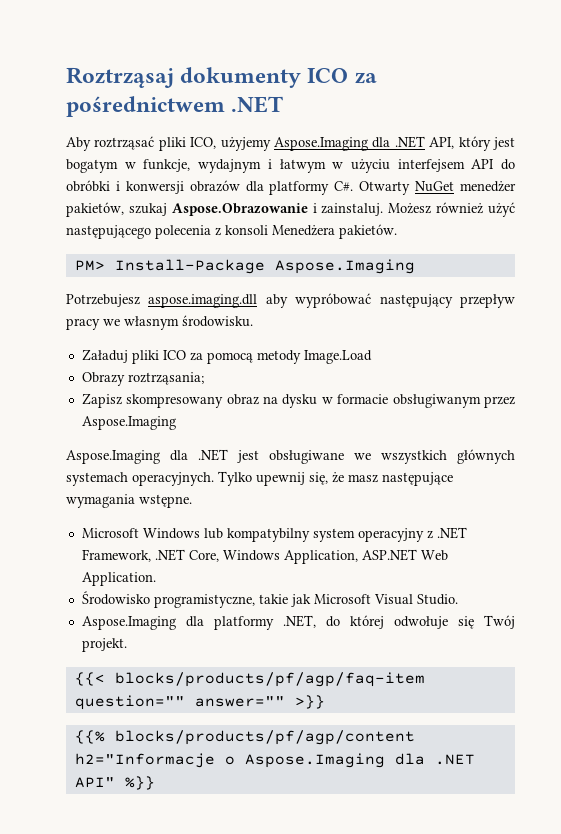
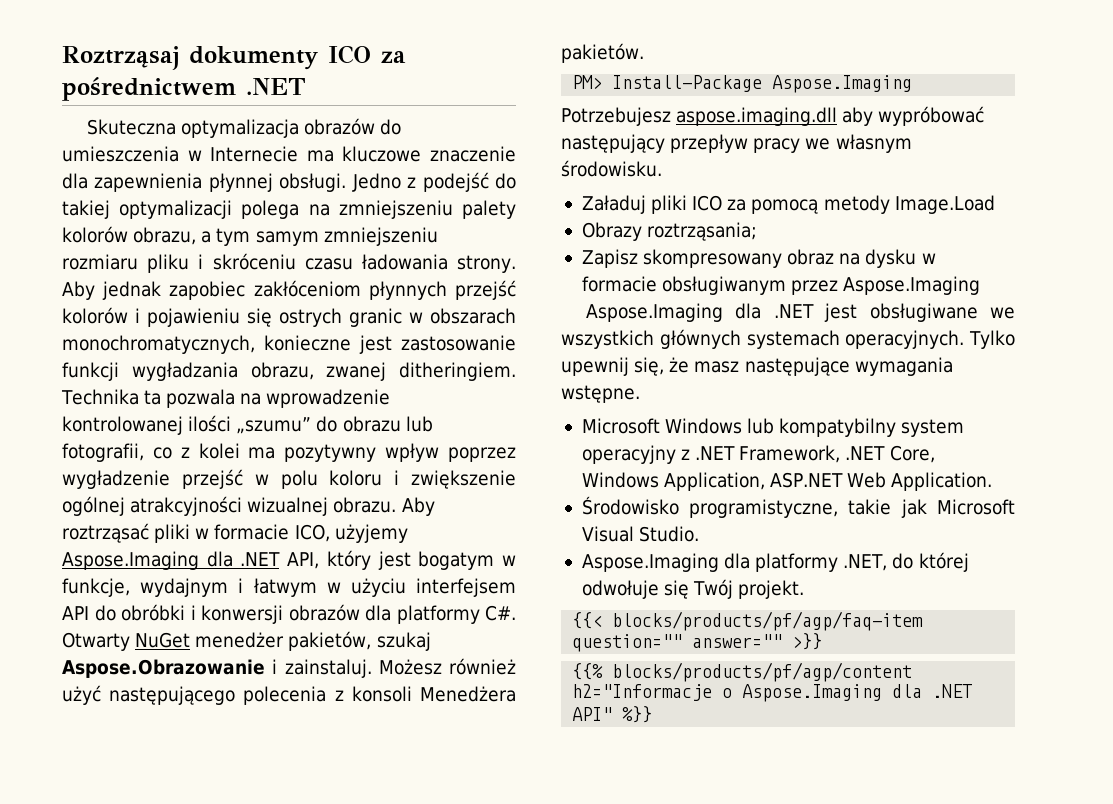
(284, 104) none -> [87,118,402,138] [62,146,516,162] [62,172,517,192] [62,200,516,219] [62,226,438,246] [62,253,517,273] [62,280,516,300] [62,307,516,327] [62,335,516,354] [62,362,516,381] [61,389,391,408] [62,415,433,435] [62,443,516,462] [62,469,516,489] [62,496,397,516] Skuteczna optymalizacja obrazów do umieszczenia w Internecie ma kluczowe znaczenie dla zapewnienia płynnej obsługi. Jedno z podejść do takiej optymalizacji polega na zmniejszeniu palety kolorów obrazu, a tym samym zmniejszeniu rozmiaru pliku i skróceniu czasu ładowania strony. Aby jednak zapobiec zakłóceniom płynnych przejść kolorów i pojawieniu się ostrych granic w obszarach monochromatycznych, konieczne jest zastosowanie funkcji wygładzania obrazu, zwanej ditheringiem. Technika ta pozwala na wprowadzenie kontrolowanej ilości „szumu” do obrazu lub fotografii, co z kolei ma pozytywny wpływ poprzez wygładzenie przejść w polu koloru i zwiększenie ogólnej atrakcyjności wizualnej obrazu.
(186, 144) none -> [195,524,290,540] w formacie

